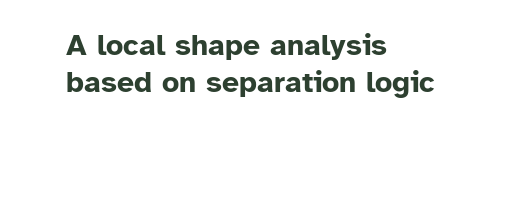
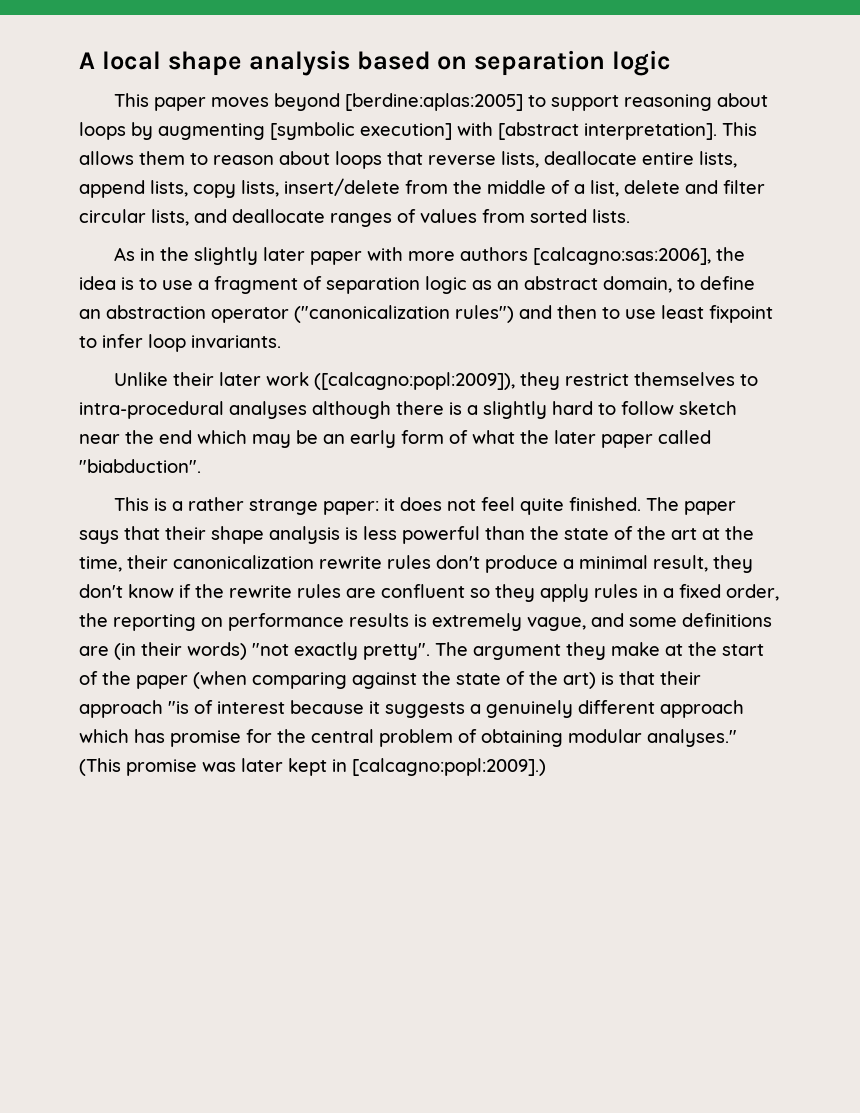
(435, 84) none -> [114,93,769,111] [79,122,757,140] [79,151,737,169] [79,178,765,198] [79,209,630,227] [114,247,746,265] [79,276,755,294] [79,305,773,323] [79,334,281,352] [114,372,759,390] [79,401,737,419] [79,430,711,448] [79,459,201,473] [114,497,737,515] [79,526,754,544] [79,555,753,573] [79,584,779,602] [79,613,772,631] [79,642,764,660] [79,671,701,689] [79,700,744,718] [79,729,737,747] [79,758,546,776] // This paper moves beyond [berdine:aplas:2005] to support reasoning about loops by augmenting [symbolic execution] with [abstract interpretation]. This allows them to reason about loops that reverse lists, deallocate entire lists, append lists, copy lists, insert/delete from the middle of a list, delete and filter circular lists, and deallocate ranges of values from sorted lists. // As in the slightly later paper with more authors [calcagno:sas:2006], the idea is to use a fragment of separation logic as an abstract domain, to define an abstraction operator ("canonicalization rules") and then to use least fixpoint to infer loop invariants. // Unlike their later work ([calcagno:popl:2009]), they restrict themselves to intra-procedural analyses although there is a slightly hard to follow sketch near the end which may be an early form of what the later paper called "biabduction". // This is a rather strange paper: it does not feel quite finished. The paper says that their shape analysis is less powerful than the state of the art at the time, their canonicalization rewrite rules don't produce a minimal result, they don't know if the rewrite rules are confluent so they apply rules in a fixed order, the reporting on performance results is extremely vague, and some definitions are (in their words) "not exactly pretty". The argument they make at the start of the paper (when comparing against the state of the art) is that their approach "is of interest because it suggests a genuinely different approach which has promise for the central problem of obtaining modular analyses." (This promise was later kept in [calcagno:popl:2009].)

